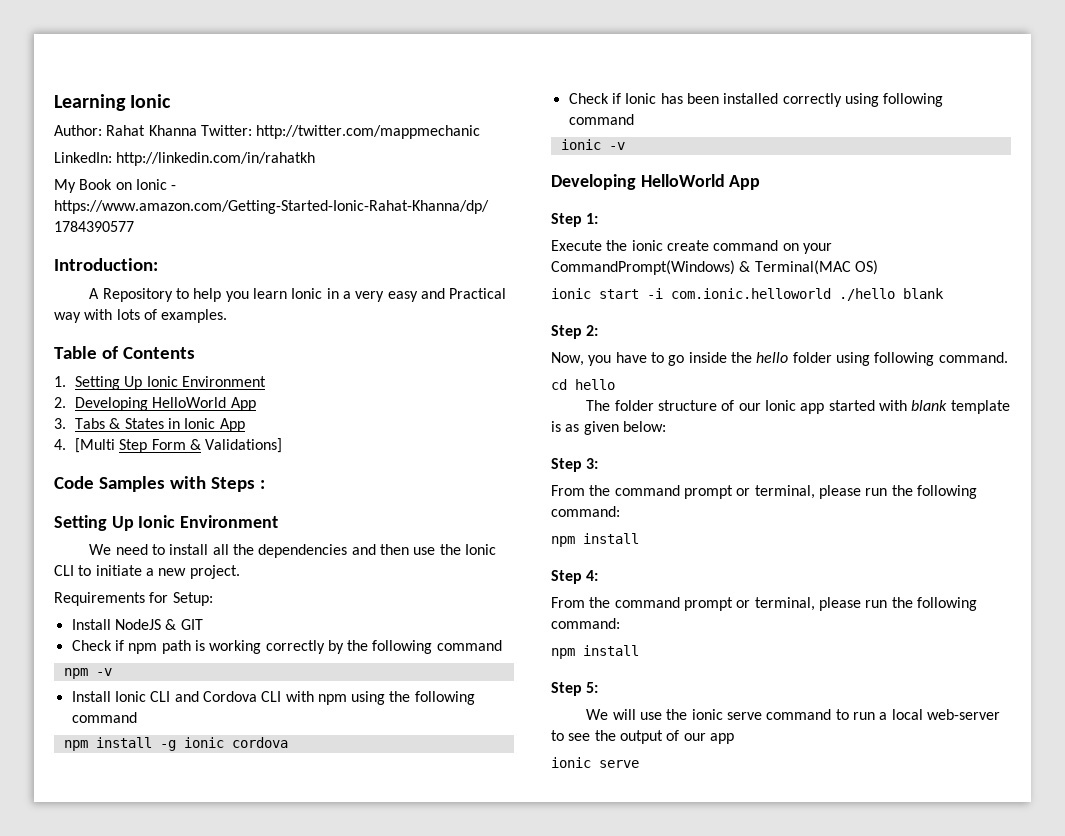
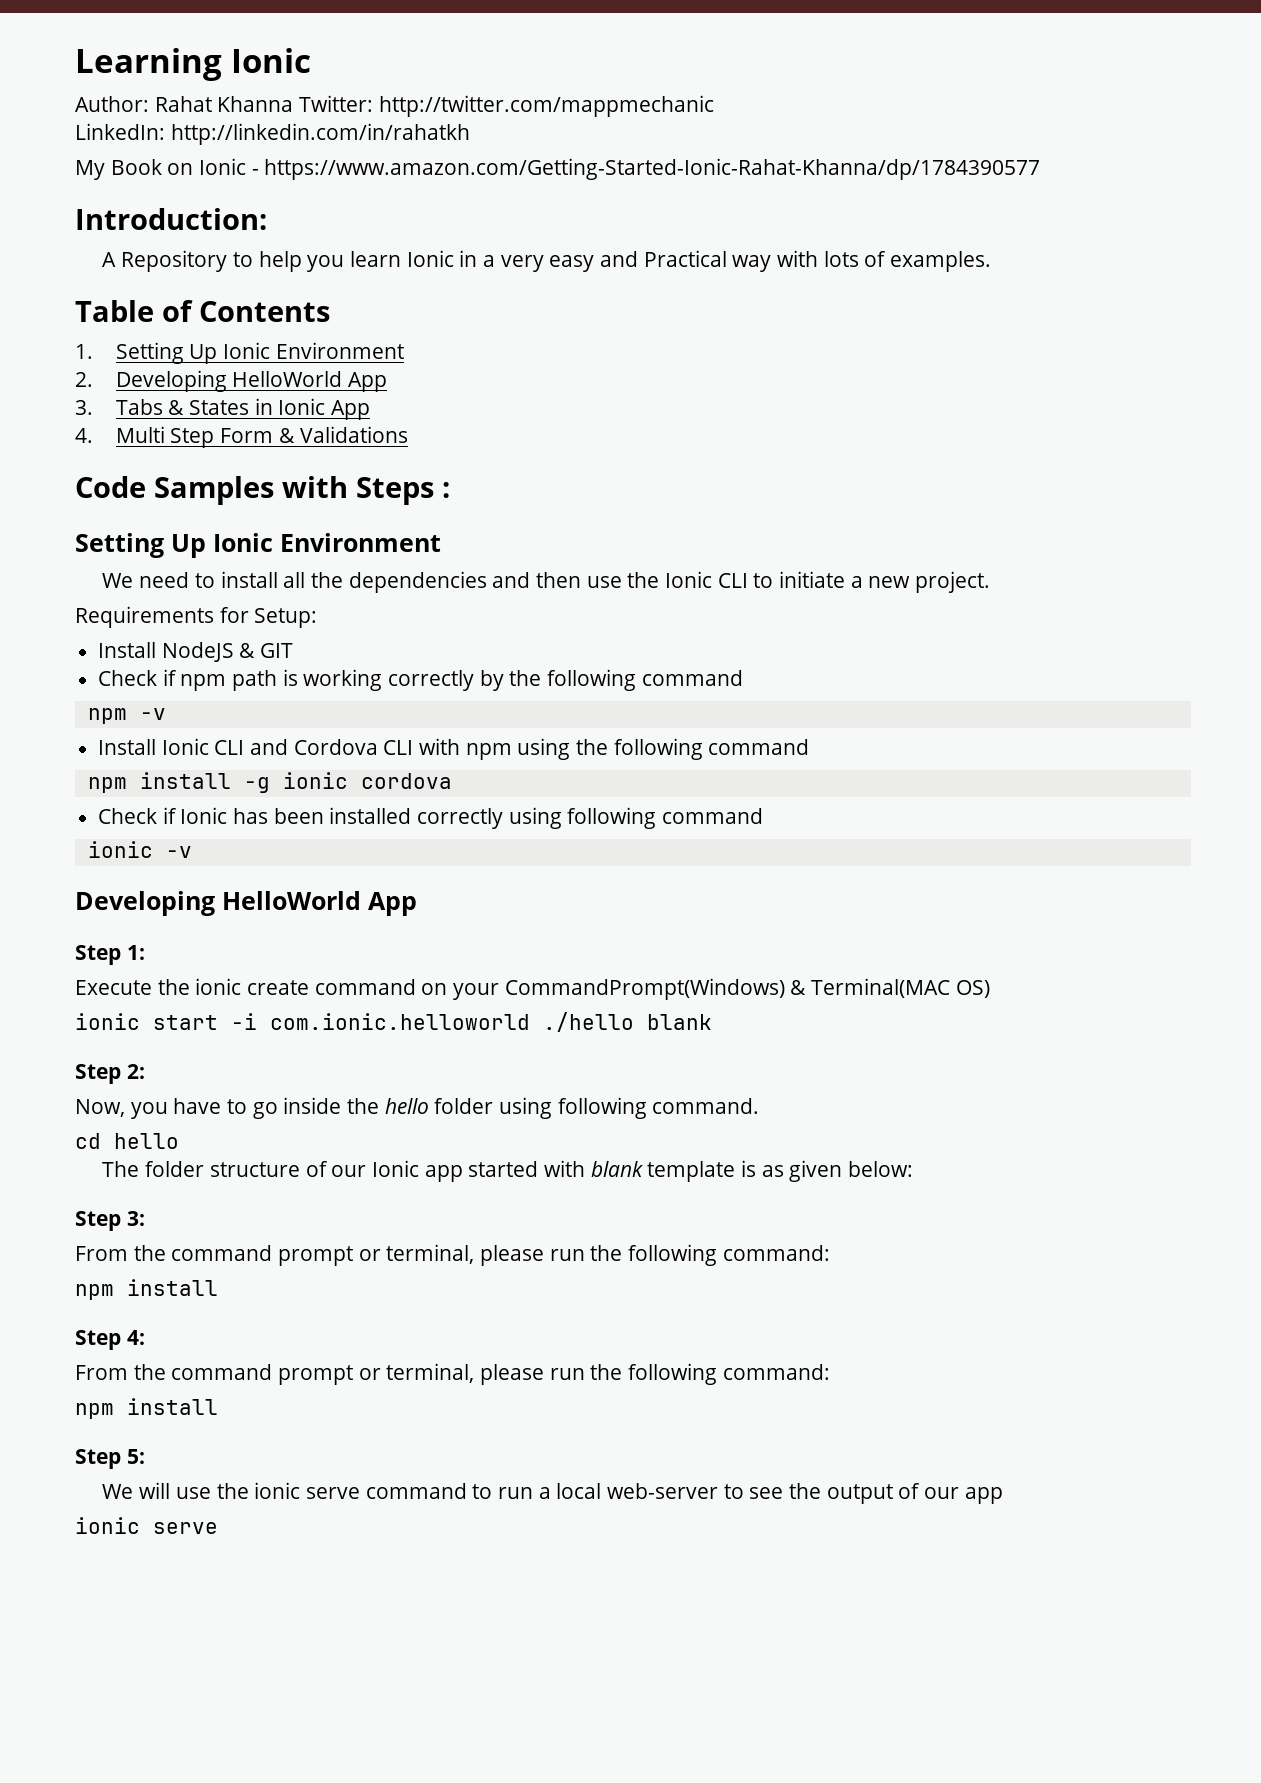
[74,438,115,453] [Multi -> [115,426,165,443] Multi
[205,438,283,453] Validations] -> [299,426,408,443] Validations

